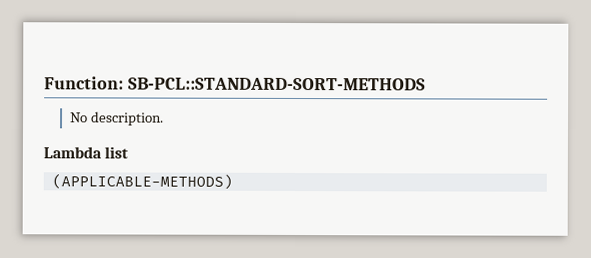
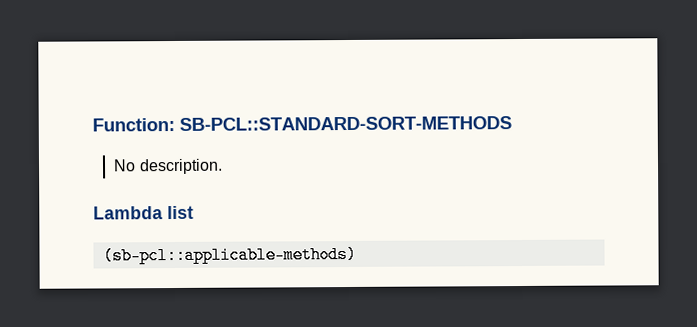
[51,173,233,190] (APPLICABLE-METHODS) -> [102,245,357,265] (sb-pcl::applicable-methods)

